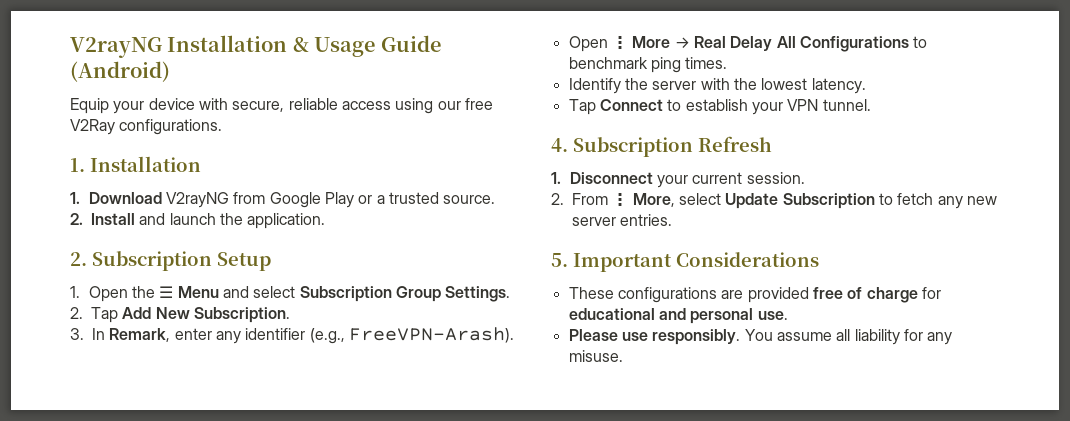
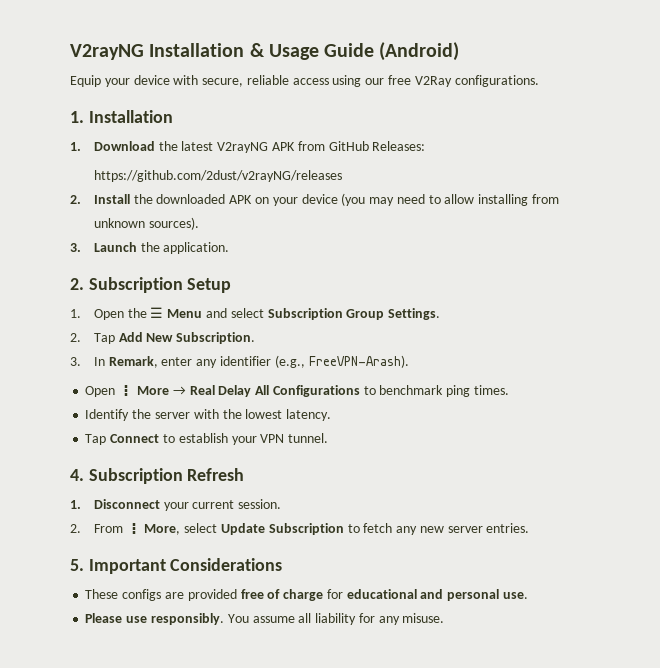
[166,192,496,208] [70,213,216,225] V2rayNG from Google Play or a trusted source. // 2. Install and launch -> [158,141,426,153] [93,170,342,182] [70,193,559,206] [93,217,199,230] [70,242,137,252] the latest V2rayNG APK from GitHub Releases: // https://github.com/2dust/v2rayNG/releases // 2. Install the downloaded APK on your device (you may need to allow installing from unknown sources). // 3. Launch
[617,287,717,303] configurations -> [122,589,162,601] configs

